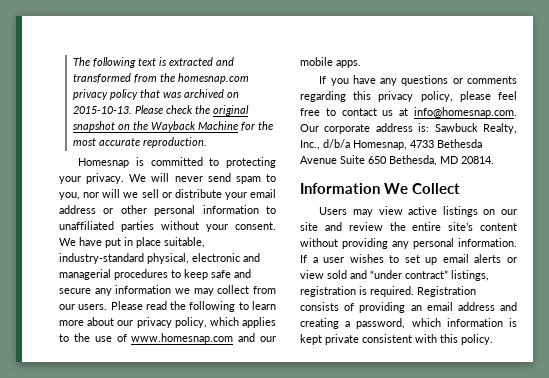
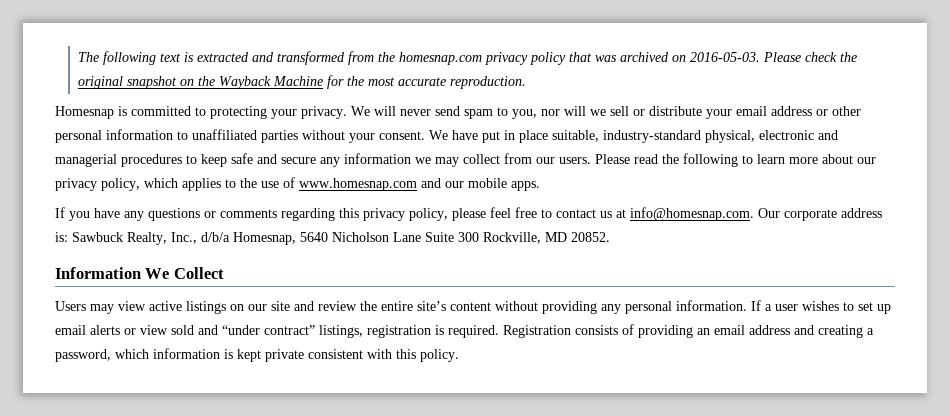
[72,106,132,114] 2015-10-13. -> [690,52,761,62] 2016-05-03.
[410,139,482,148] [300,155,494,166] 4733 Bethesda Avenue Suite 650 Bethesda, MD 20814. -> [300,232,610,244] 5640 Nicholson Lane Suite 300 Rockville, MD 20852.

